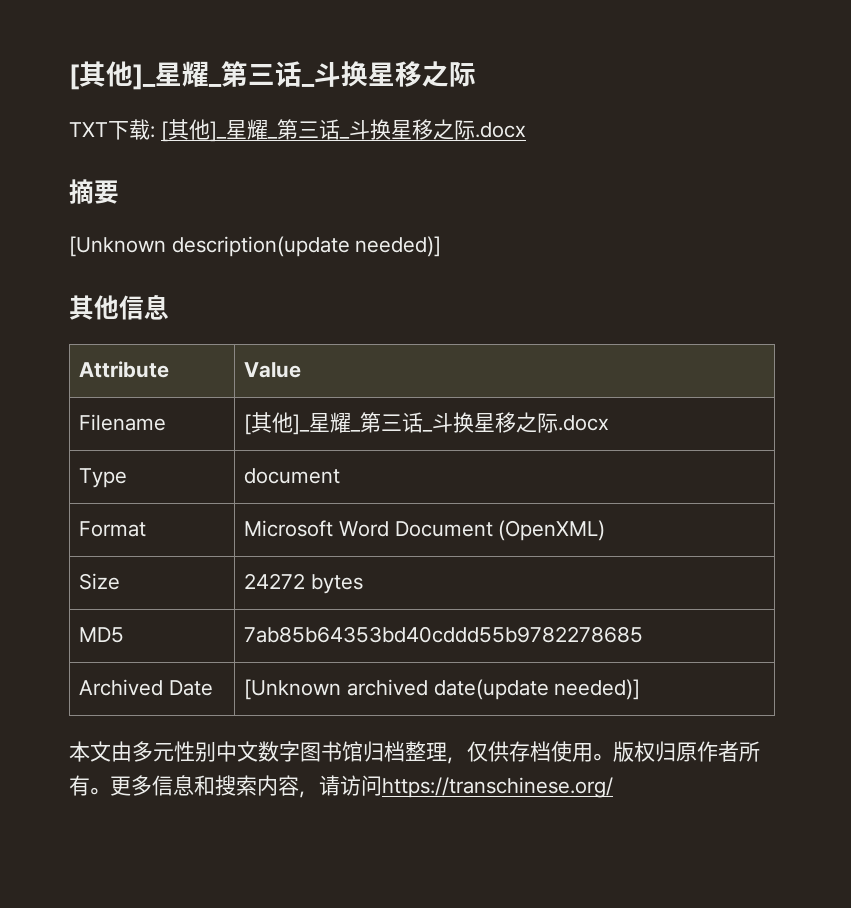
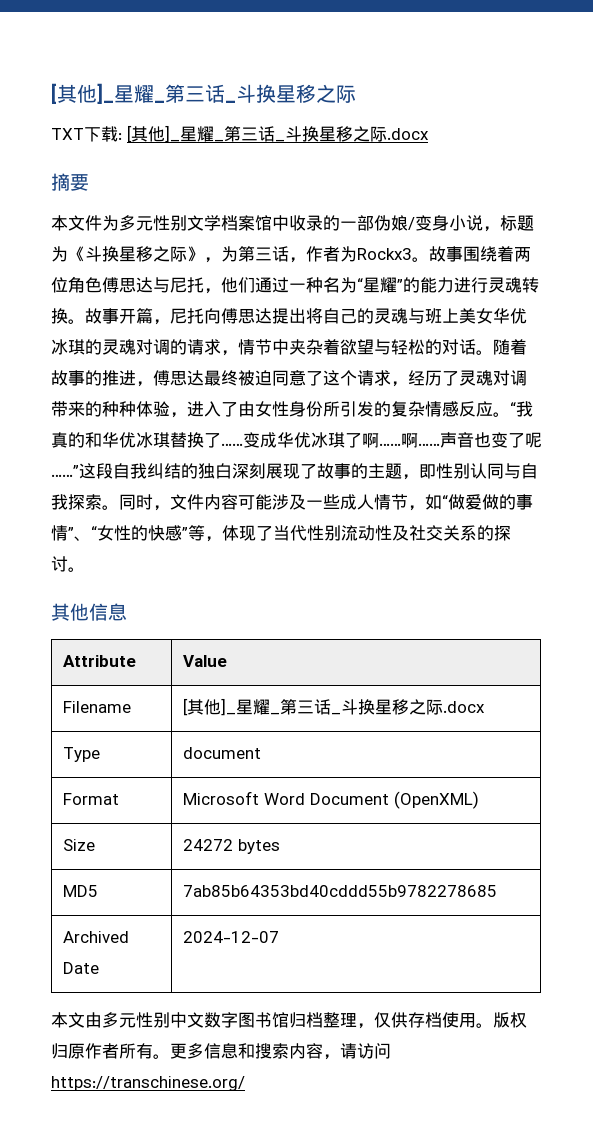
[69,236,442,257] [Unknown description(update needed)] -> [51,215,534,232] [51,246,531,263] [51,276,539,294] [51,308,527,325] [51,339,527,356] [51,370,527,387] [51,401,533,418] [51,432,542,448] [51,463,538,480] [51,494,533,511] [51,525,511,542] [51,556,85,572] 本文件为多元性别文学档案馆中收录的一部伪娘/变身小说，标题为《斗换星移之际》，为第三话，作者为Rockx3。故事围绕着两位角色傅思达与尼托，他们通过一种名为“星耀”的能力进行灵魂转换。故事开篇，尼托向傅思达提出将自己的灵魂与班上美女华优冰琪的灵魂对调的请求，情节中夹杂着欲望与轻松的对话。随着故事的推进，傅思达最终被迫同意了这个请求，经历了灵魂对调带来的种种体验，进入了由女性身份所引发的复杂情感反应。“我真的和华优冰琪替换了……变成华优冰琪了啊……啊……声音也变了呢……”这段自我纠结的独白深刻展现了故事的主题，即性别认同与自我探索。同时，文件内容可能涉及一些成人情节，如“做爱做的事情”、“女性的快感”等，体现了当代性别流动性及社交关系的探讨。
[244,679,641,700] [Unknown archived date(update needed)] -> [182,931,279,943] 2024-12-07

